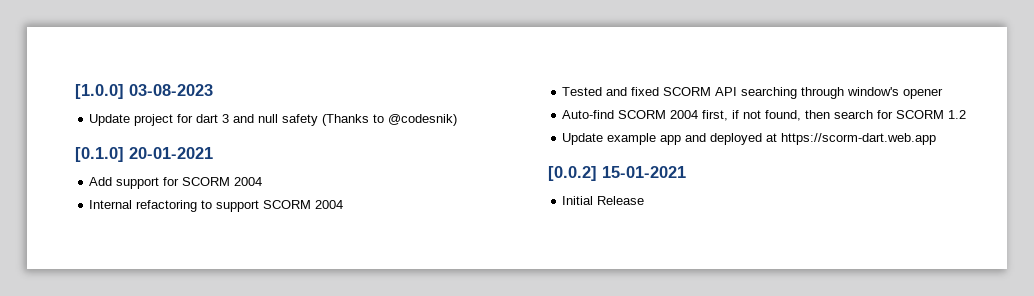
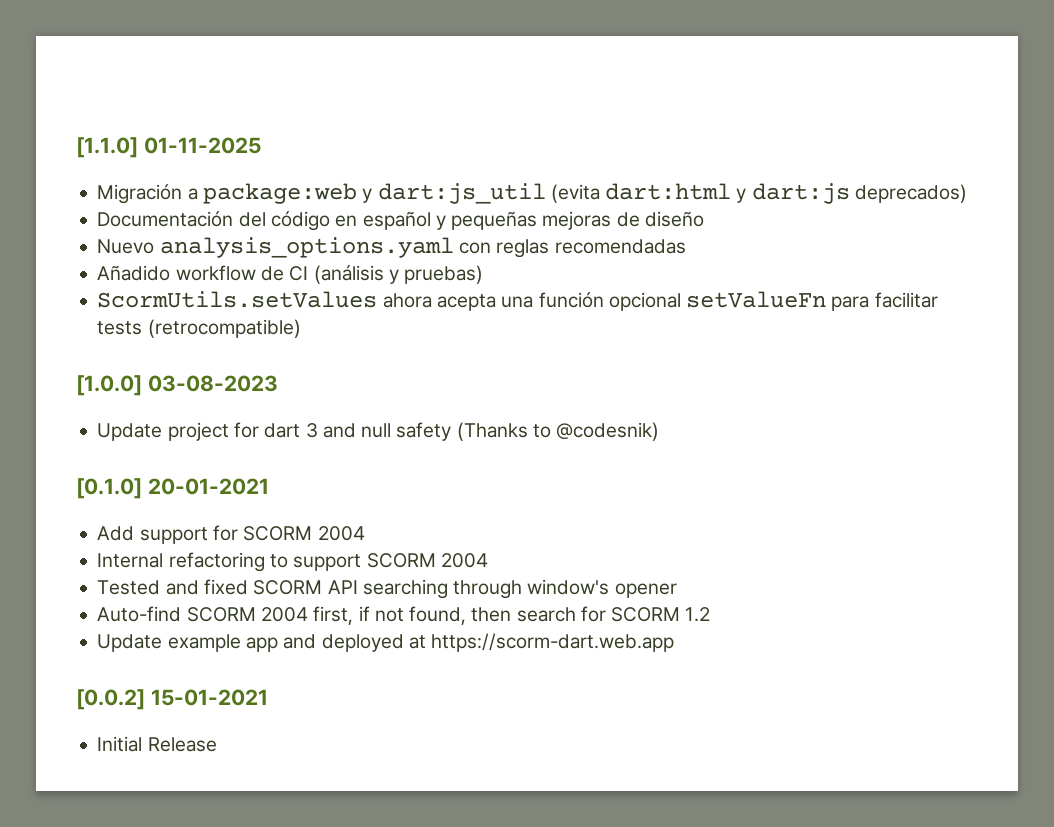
(75, 91) none -> [76,137,261,158] [97,183,967,204] [97,211,704,231] [97,237,686,258] [97,265,484,284] [97,291,938,311] [97,319,301,338] [1.1.0] 01-11-2025 // Migración a package:web y dart:js_util (evita dart:html y dart:js deprecados) // Documentación del código en español y pequeñas mejoras de diseño // Nuevo analysis_options.yaml con reglas recomendadas // Añadido workflow de CI (análisis y pruebas) // ScormUtils.setValues ahora acepta una función opcional setValueFn para facilitar tests (retrocompatible) //

